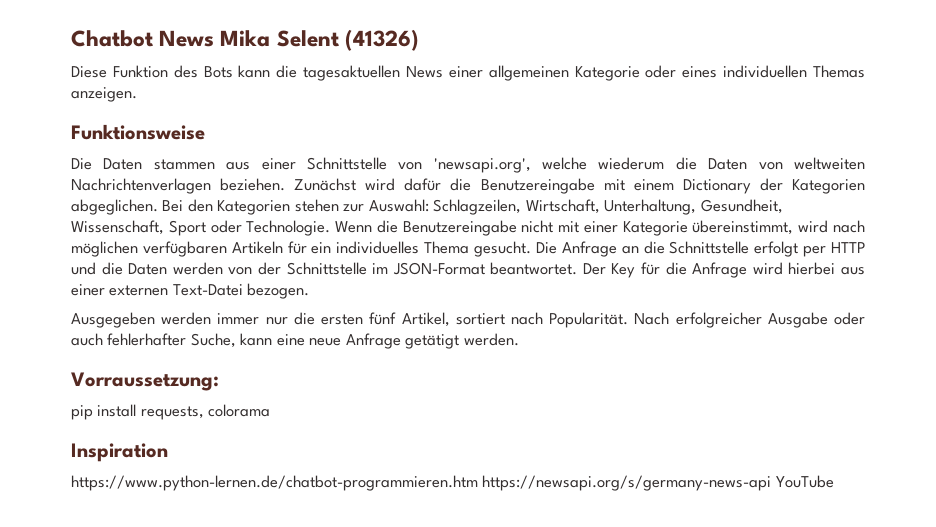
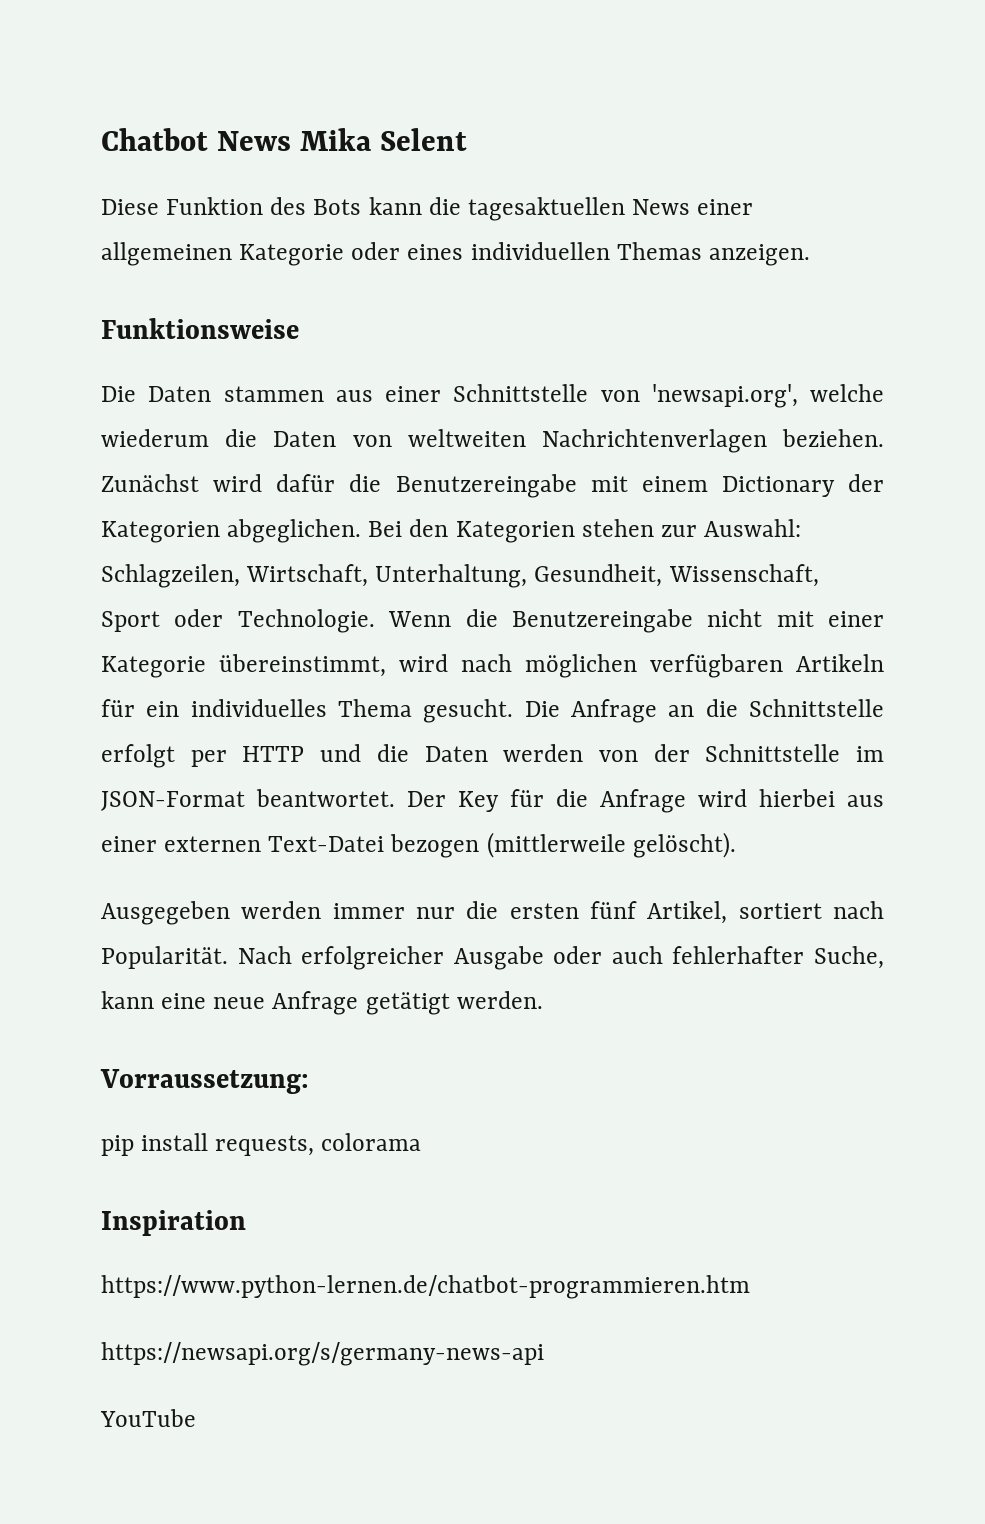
[344,29,419,51] (41326) -> (468, 139) none
[247,283,310,299] bezogen. -> [390,832,736,858] bezogen (mittlerweile gelöscht).
(478, 483) none -> (750, 1287) //
(772, 483) none -> (544, 1354) //

